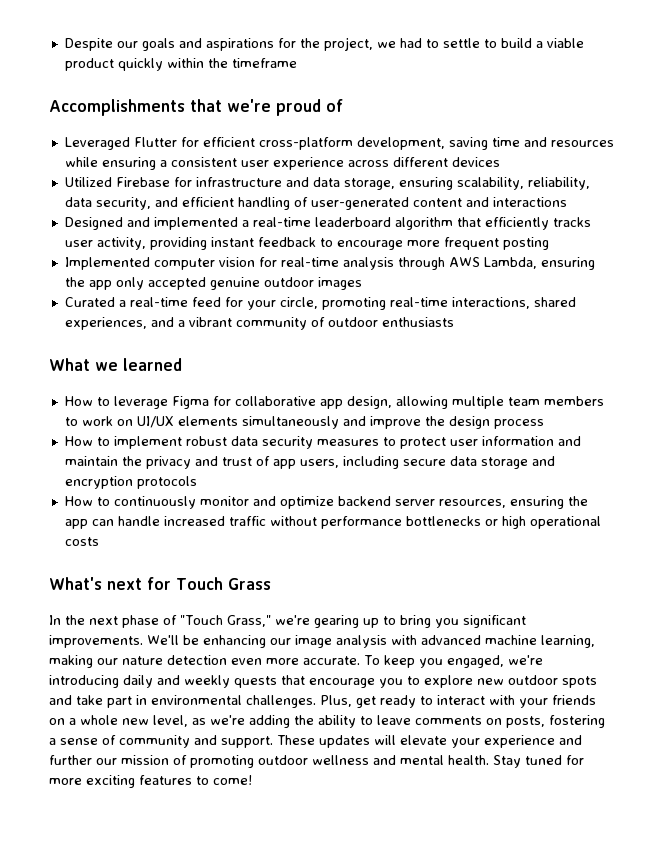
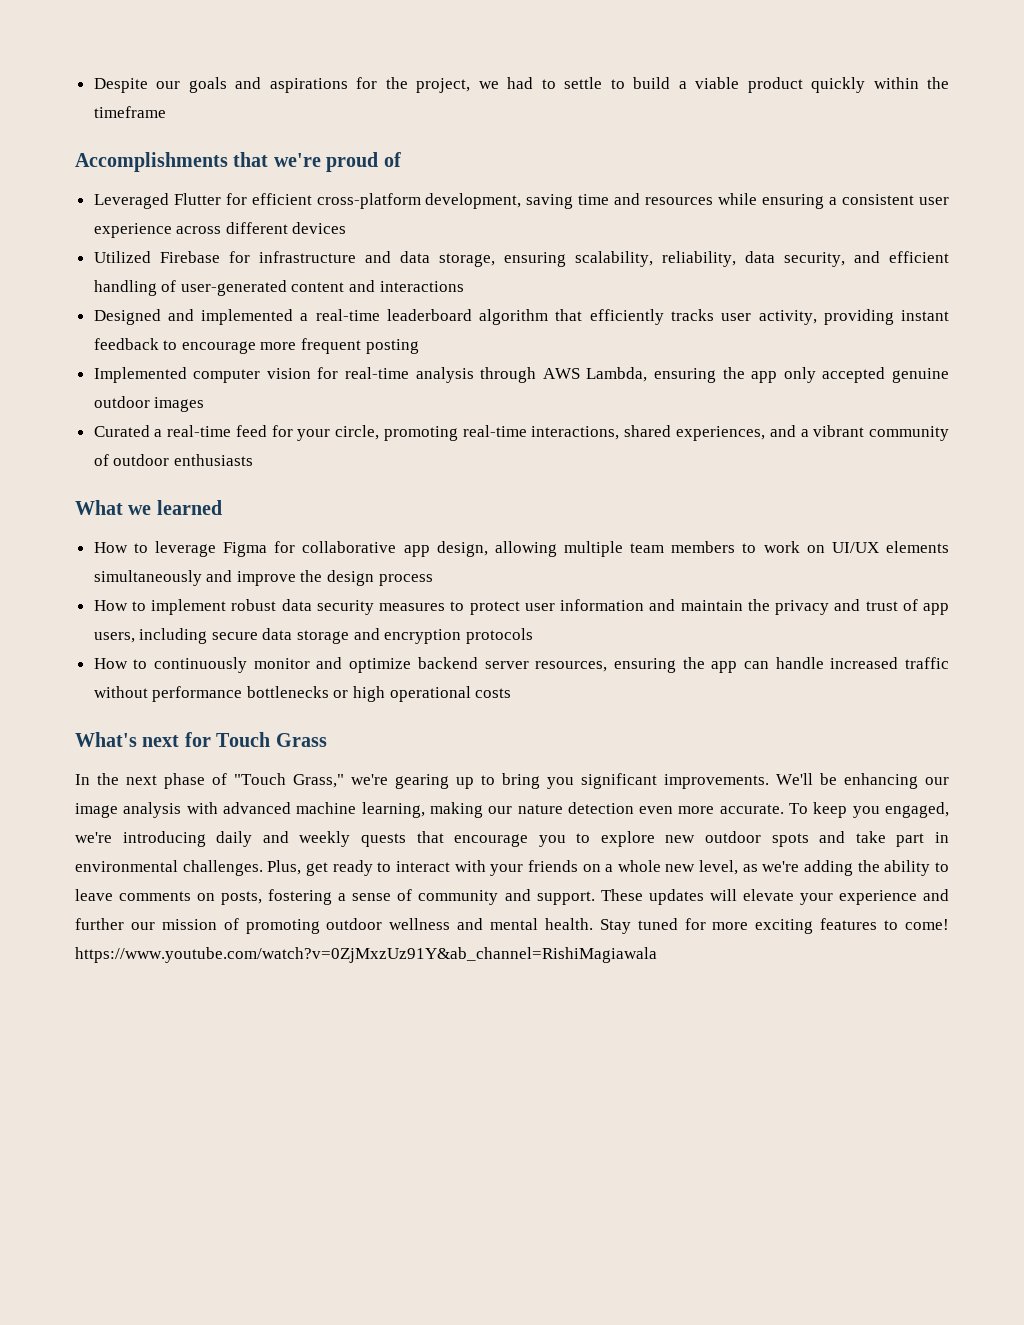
(252, 780) none -> [75,947,657,963] https://www.youtube.com/watch?v=0ZjMxzUz91Y&ab_channel=RishiMagiawala

